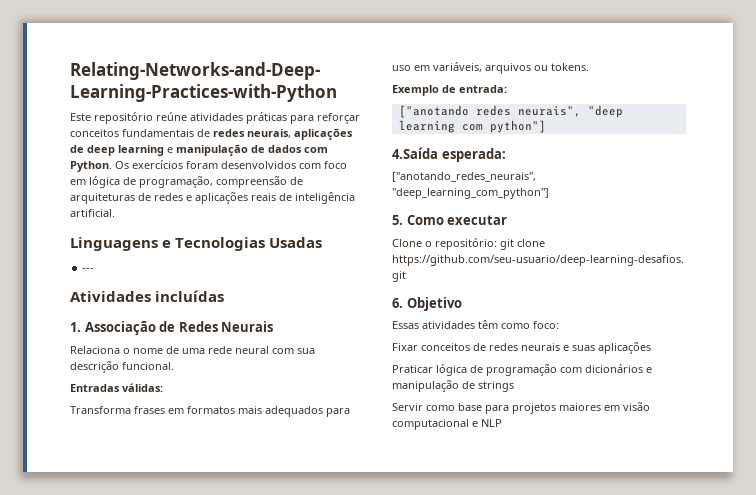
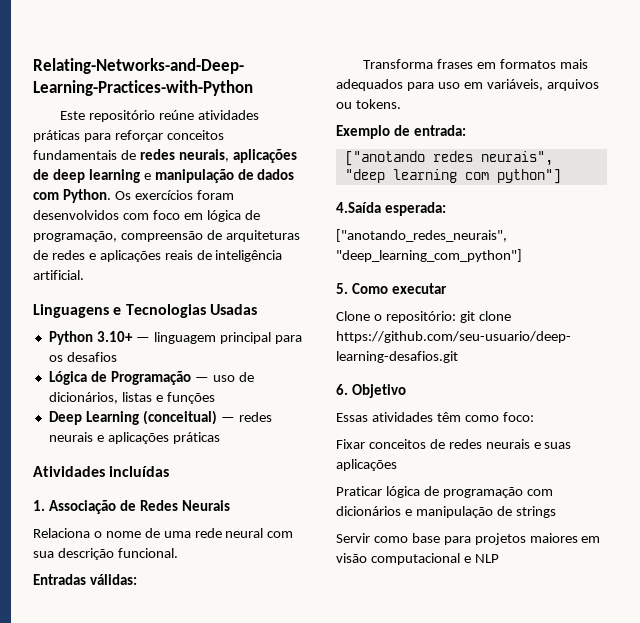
[82,268,95,271] --- -> [48,331,302,345] [48,352,117,362] [48,371,254,385] [48,392,215,404] [48,410,272,425] [48,432,220,444] Python 3.10+ — linguagem principal para os desafios // Lógica de Programação — uso de dicionários, listas e funções // Deep Learning (conceitual) — redes neurais e aplicações práticas

